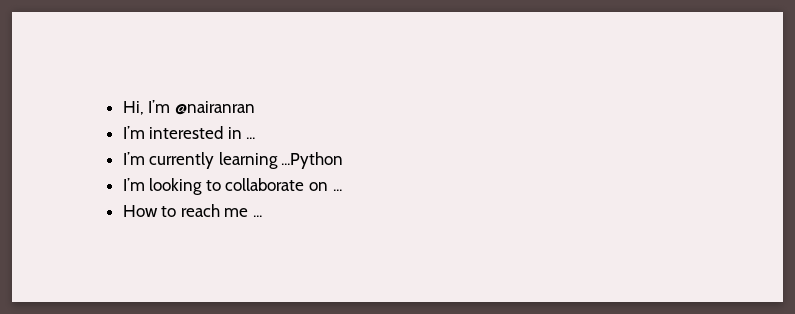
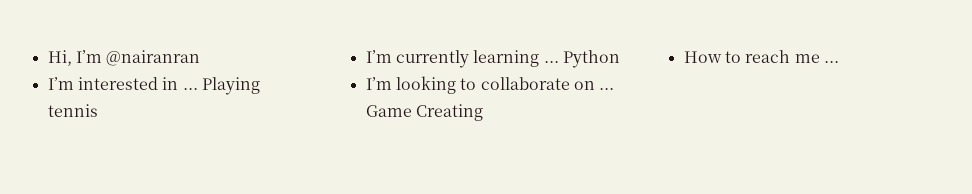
(256, 138) none -> [201,77,260,95] [47,104,98,117] Playing tennis
[281,152,344,169] ...Python -> [543,50,620,68] ... Python
(342, 190) none -> [365,104,483,121] Game Creating

